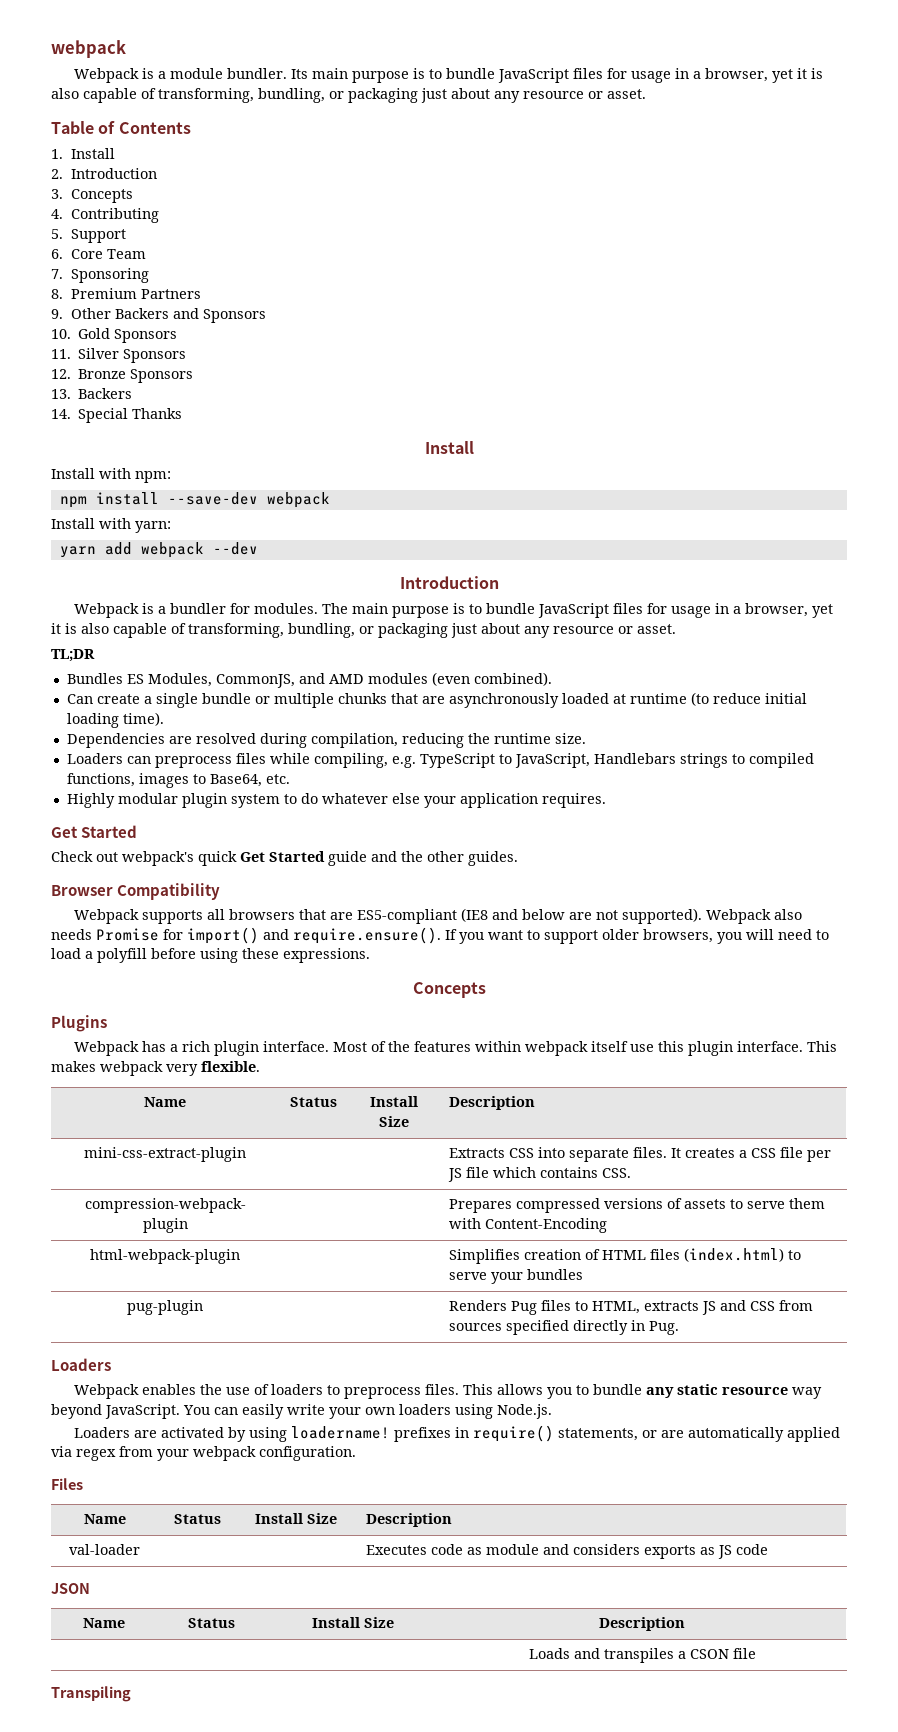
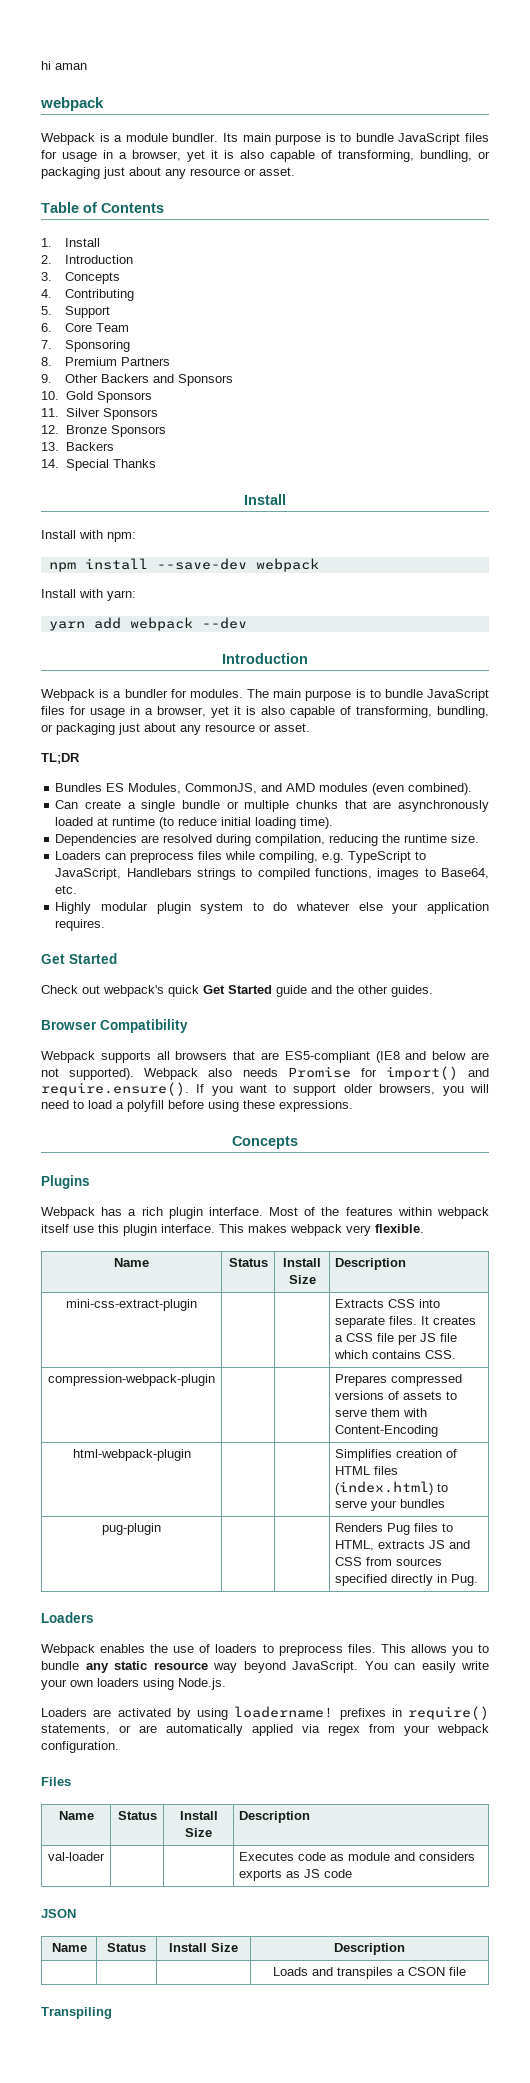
(51, 49) none -> [41,61,87,70] hi aman //

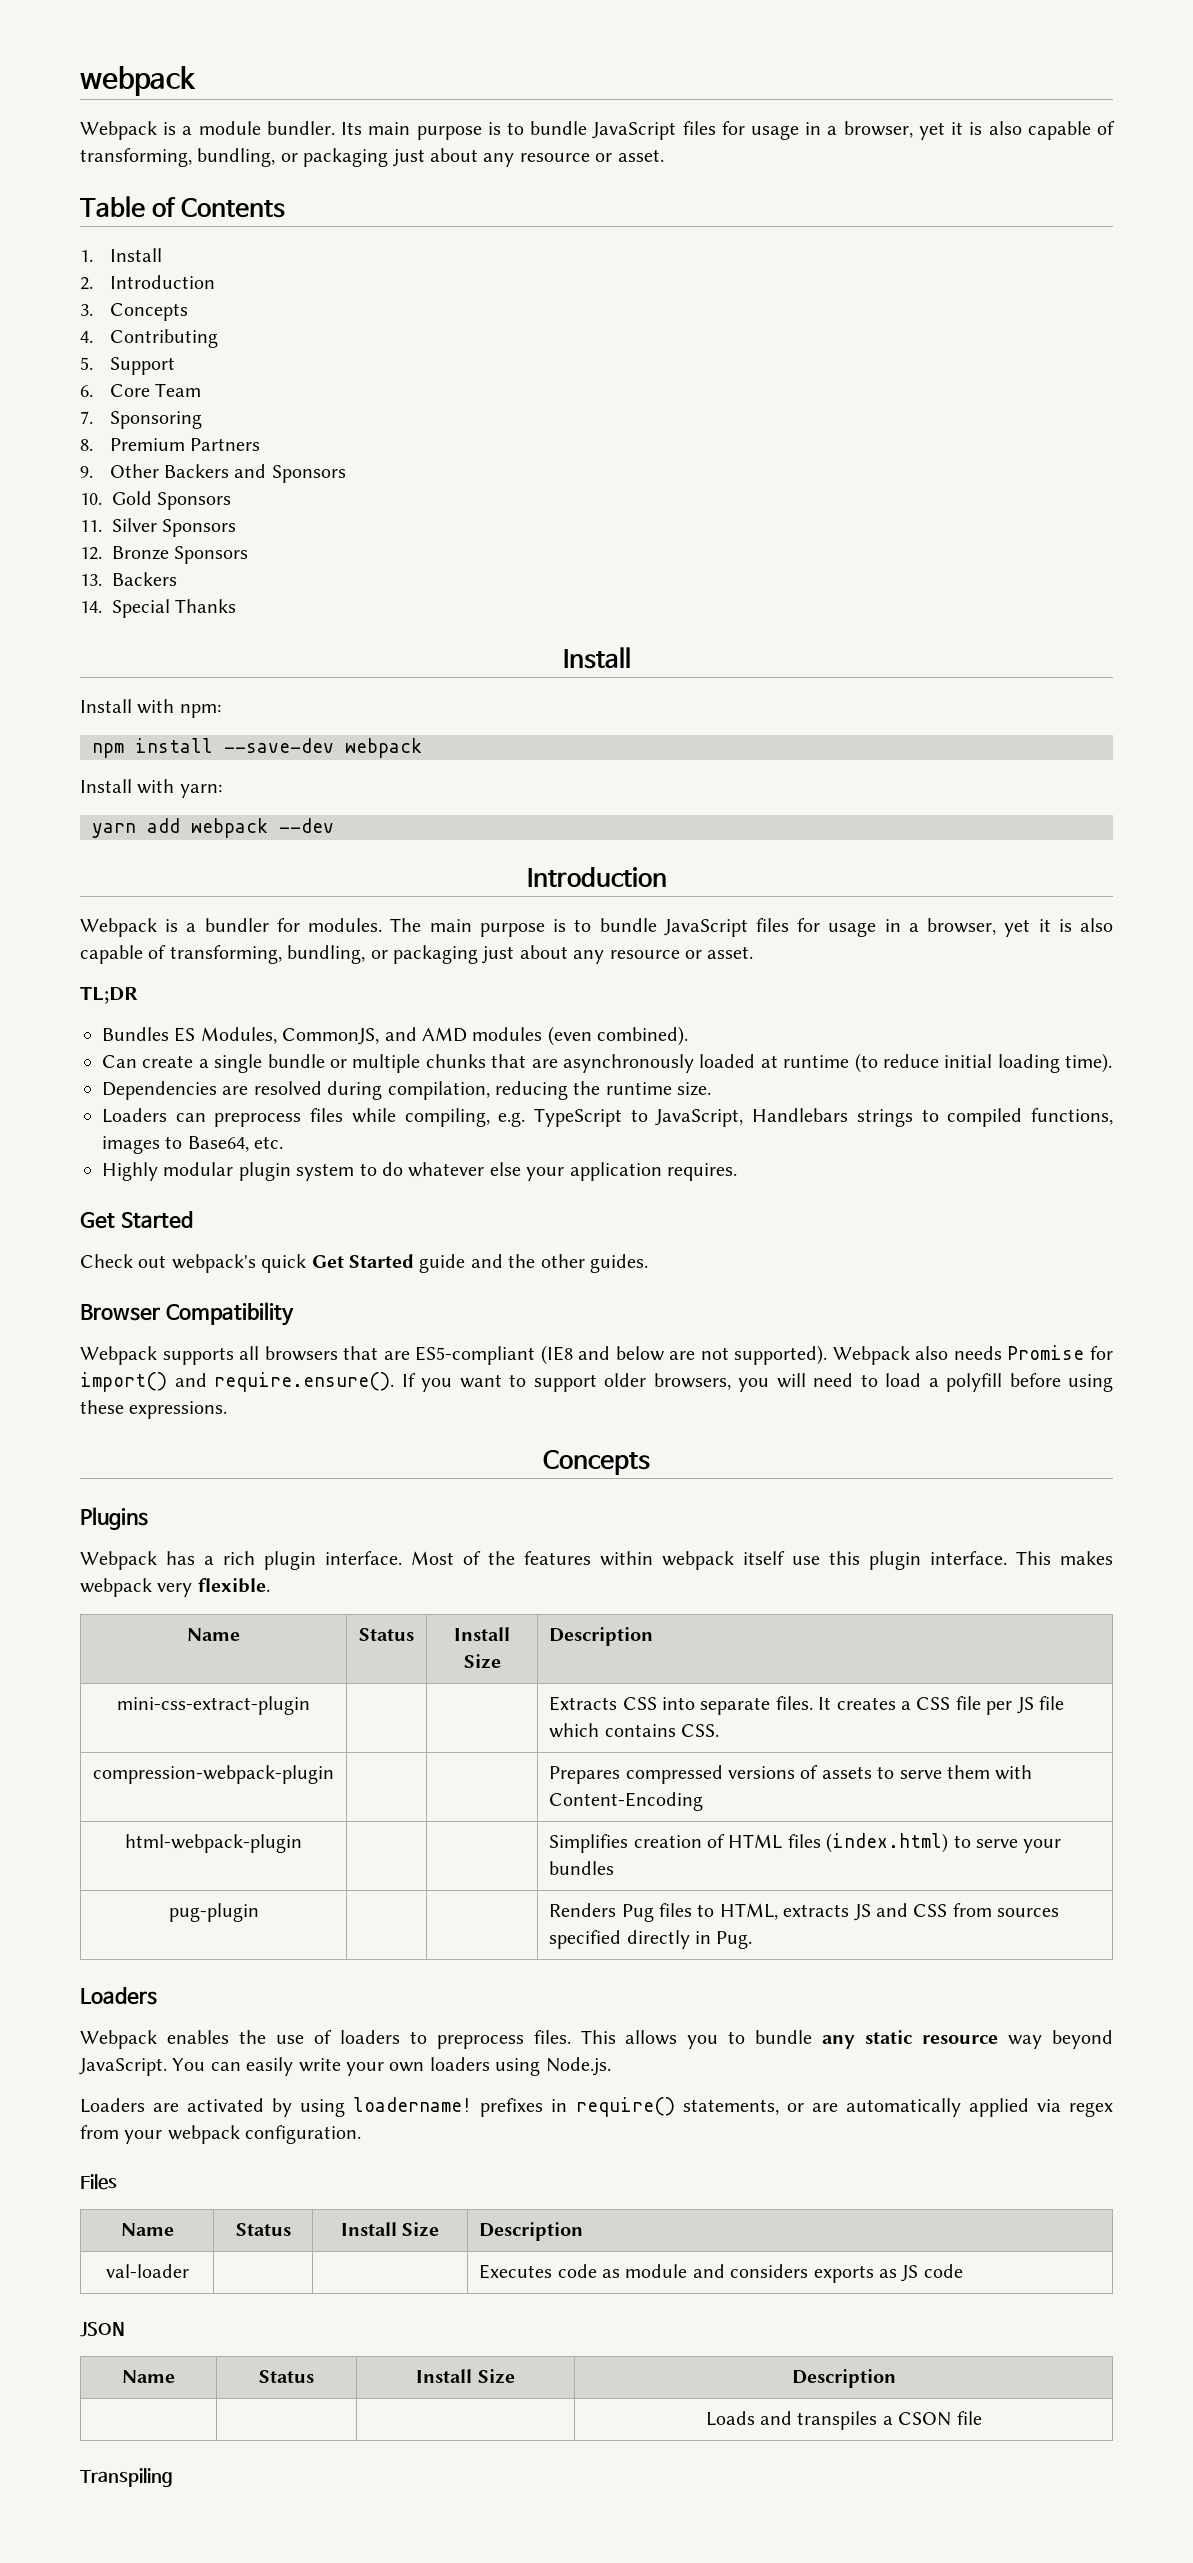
[41,61,87,70] hi aman // -> (80, 81) none

